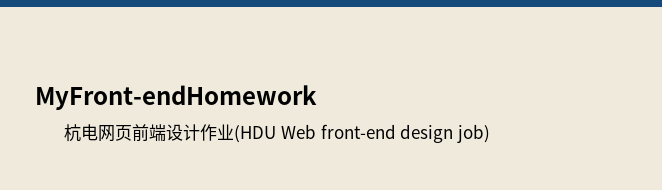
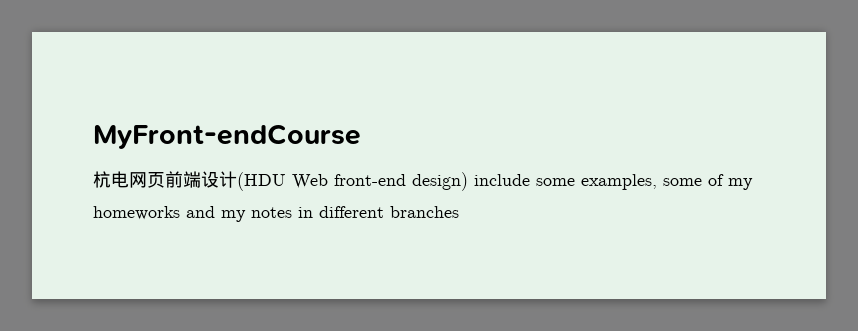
[35,85,317,110] MyFront-endHomework -> [93,124,361,149] MyFront-endCourse
[200,124,235,141] 作业 -> (237, 179) none
[400,124,490,143] design job) -> [412,172,753,191] [93,206,459,222] design) include some examples, some of my homeworks and my notes in different branches

